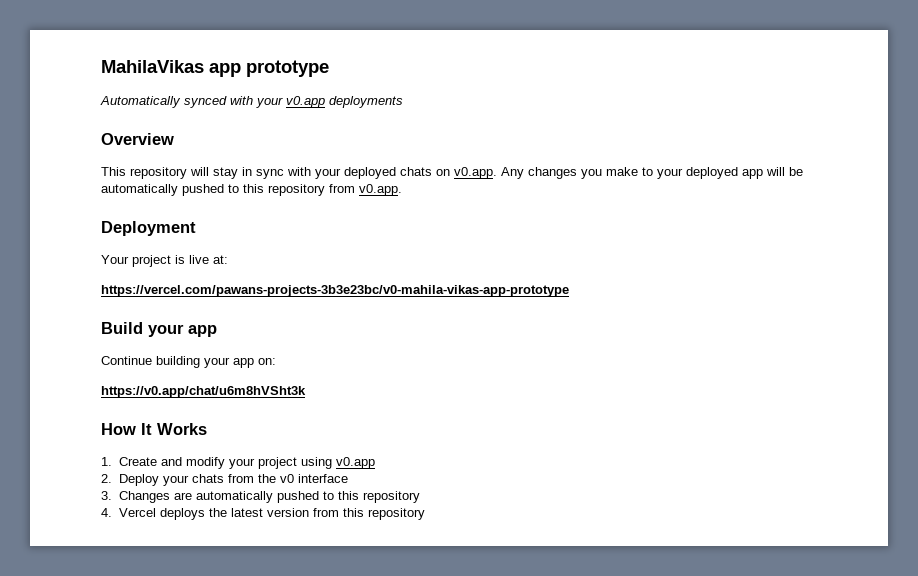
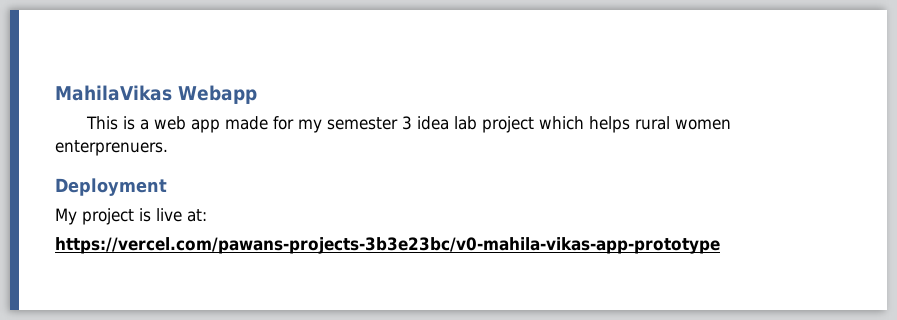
[209,60,329,77] [100,96,403,108] [101,133,174,145] [101,167,803,179] [101,184,402,196] app prototype // Automatically synced with your v0.app deployments // Overview // This repository will stay in sync with your deployed chats on v0.app. Any changes you make to your deployed app will be automatically pushed to this repository from v0.app. -> [178,85,257,104] [85,116,731,133] [55,140,168,156] Webapp // This is a web app made for my semester 3 idea lab project which helps rural women enterprenuers.
[101,255,129,264] Your -> [55,208,77,225] My
[101,322,217,337] [101,356,276,368] [101,386,306,398] [101,423,207,435] [101,457,375,469] [101,474,348,486] [101,491,420,503] [101,508,425,520] // Build your app // Continue building your app on: // https://v0.app/chat/u6m8hVSht3k // How It Works // 1. Create and modify your project using v0.app // 2. Deploy your chats from the v0 interface // 3. Changes are automatically pushed to this repository // 4. Vercel deploys the latest version from this repository -> (720, 245) none

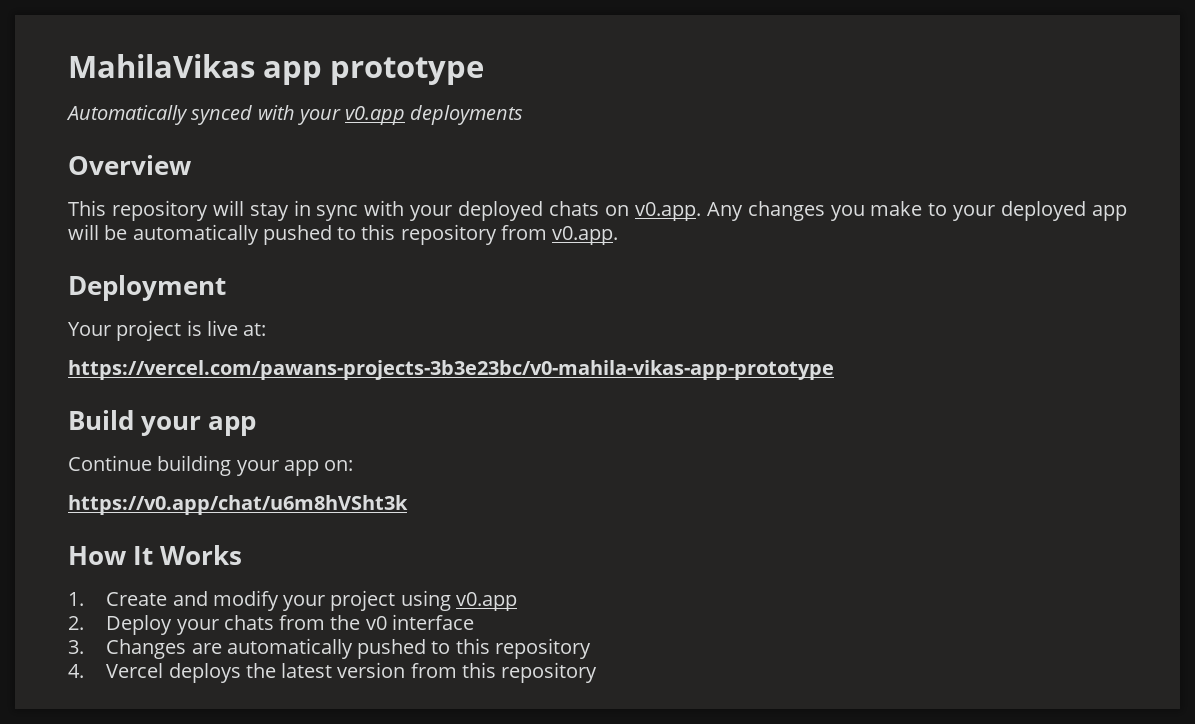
[178,85,257,104] [85,116,731,133] [55,140,168,156] Webapp // This is a web app made for my semester 3 idea lab project which helps rural women enterprenuers. -> [263,57,485,85] [66,105,524,125] [68,155,191,175] [68,200,1127,221] [68,224,619,245] app prototype // Automatically synced with your v0.app deployments // Overview // This repository will stay in sync with your deployed chats on v0.app. Any changes you make to your deployed app will be automatically pushed to this repository from v0.app.
[55,208,77,225] My -> [68,322,111,336] Your
(720, 245) none -> [68,410,257,436] [68,455,354,476] [68,495,408,515] [68,545,243,565] [68,590,517,611] [68,614,474,635] [68,638,591,659] [68,662,598,683] // Build your app // Continue building your app on: // https://v0.app/chat/u6m8hVSht3k // How It Works // 1. Create and modify your project using v0.app // 2. Deploy your chats from the v0 interface // 3. Changes are automatically pushed to this repository // 4. Vercel deploys the latest version from this repository

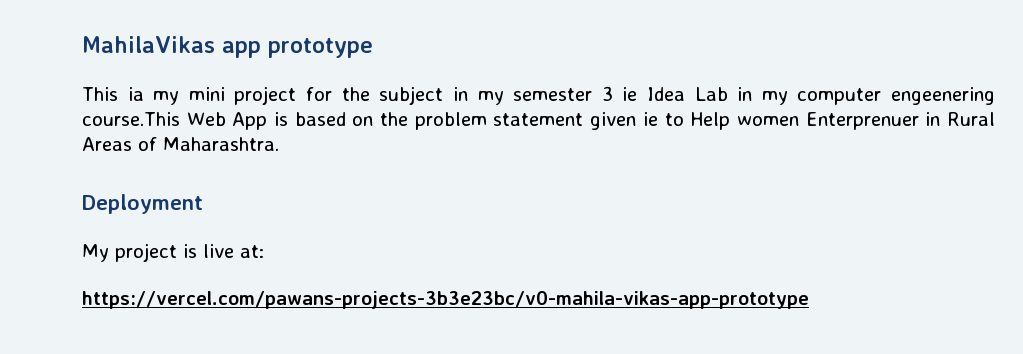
[66,105,524,125] [68,155,191,175] [68,200,1127,221] [68,224,619,245] Automatically synced with your v0.app deployments // Overview // This repository will stay in sync with your deployed chats on v0.app. Any changes you make to your deployed app will be automatically pushed to this repository from v0.app. -> [82,86,995,105] [82,112,995,130] [82,137,279,151] This ia my mini project for the subject in my semester 3 ie Idea Lab in my computer engeenering course.This Web App is based on the problem statement given ie to Help women Enterprenuer in Rural Areas of Maharashtra.
[68,322,111,336] Your -> [82,244,109,262] My
[68,410,257,436] [68,455,354,476] [68,495,408,515] [68,545,243,565] [68,590,517,611] [68,614,474,635] [68,638,591,659] [68,662,598,683] // Build your app // Continue building your app on: // https://v0.app/chat/u6m8hVSht3k // How It Works // 1. Create and modify your project using v0.app // 2. Deploy your chats from the v0 interface // 3. Changes are automatically pushed to this repository // 4. Vercel deploys the latest version from this repository -> (809, 300) none

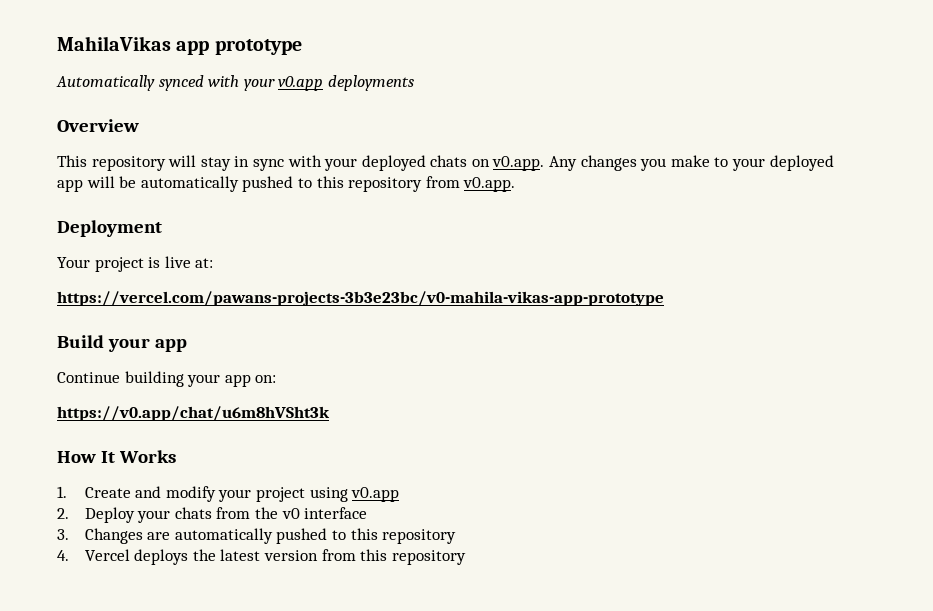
[82,86,995,105] [82,112,995,130] [82,137,279,151] This ia my mini project for the subject in my semester 3 ie Idea Lab in my computer engeenering course.This Web App is based on the problem statement given ie to Help women Enterprenuer in Rural Areas of Maharashtra. -> [56,75,414,91] [57,119,139,132] [57,155,834,171] [57,176,516,192] Automatically synced with your v0.app deployments // Overview // This repository will stay in sync with your deployed chats on v0.app. Any changes you make to your deployed app will be automatically pushed to this repository from v0.app.
[82,244,109,262] My -> [57,257,90,268] Your
(809, 300) none -> [57,335,187,352] [57,371,277,387] [57,406,330,421] [57,450,176,463] [57,486,400,502] [57,507,368,523] [57,528,457,544] [57,549,466,565] // Build your app // Continue building your app on: // https://v0.app/chat/u6m8hVSht3k // How It Works // 1. Create and modify your project using v0.app // 2. Deploy your chats from the v0 interface // 3. Changes are automatically pushed to this repository // 4. Vercel deploys the latest version from this repository

